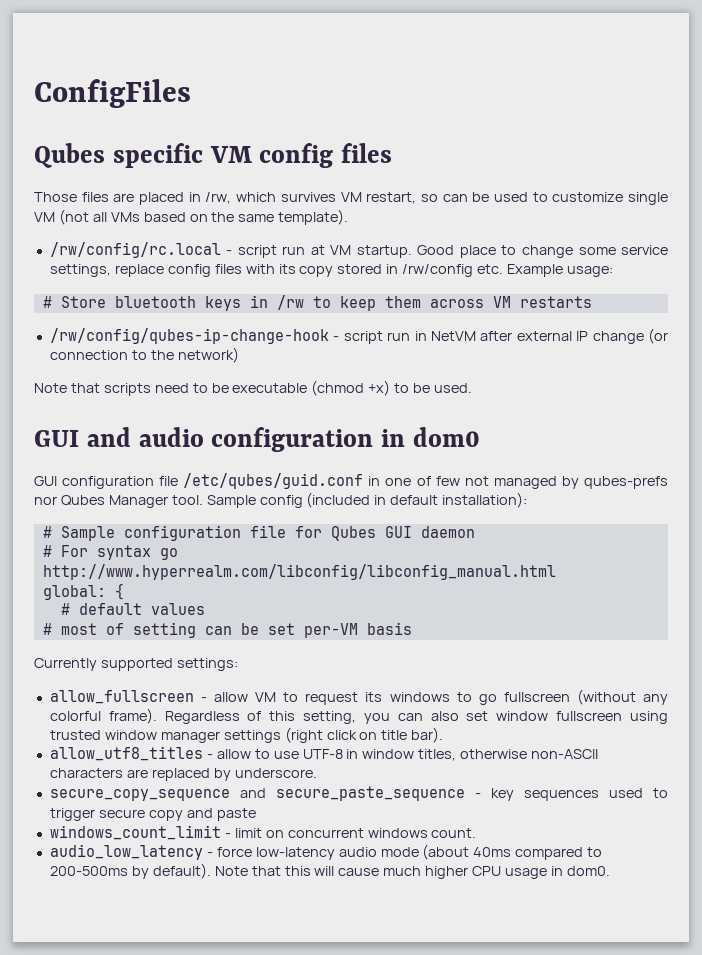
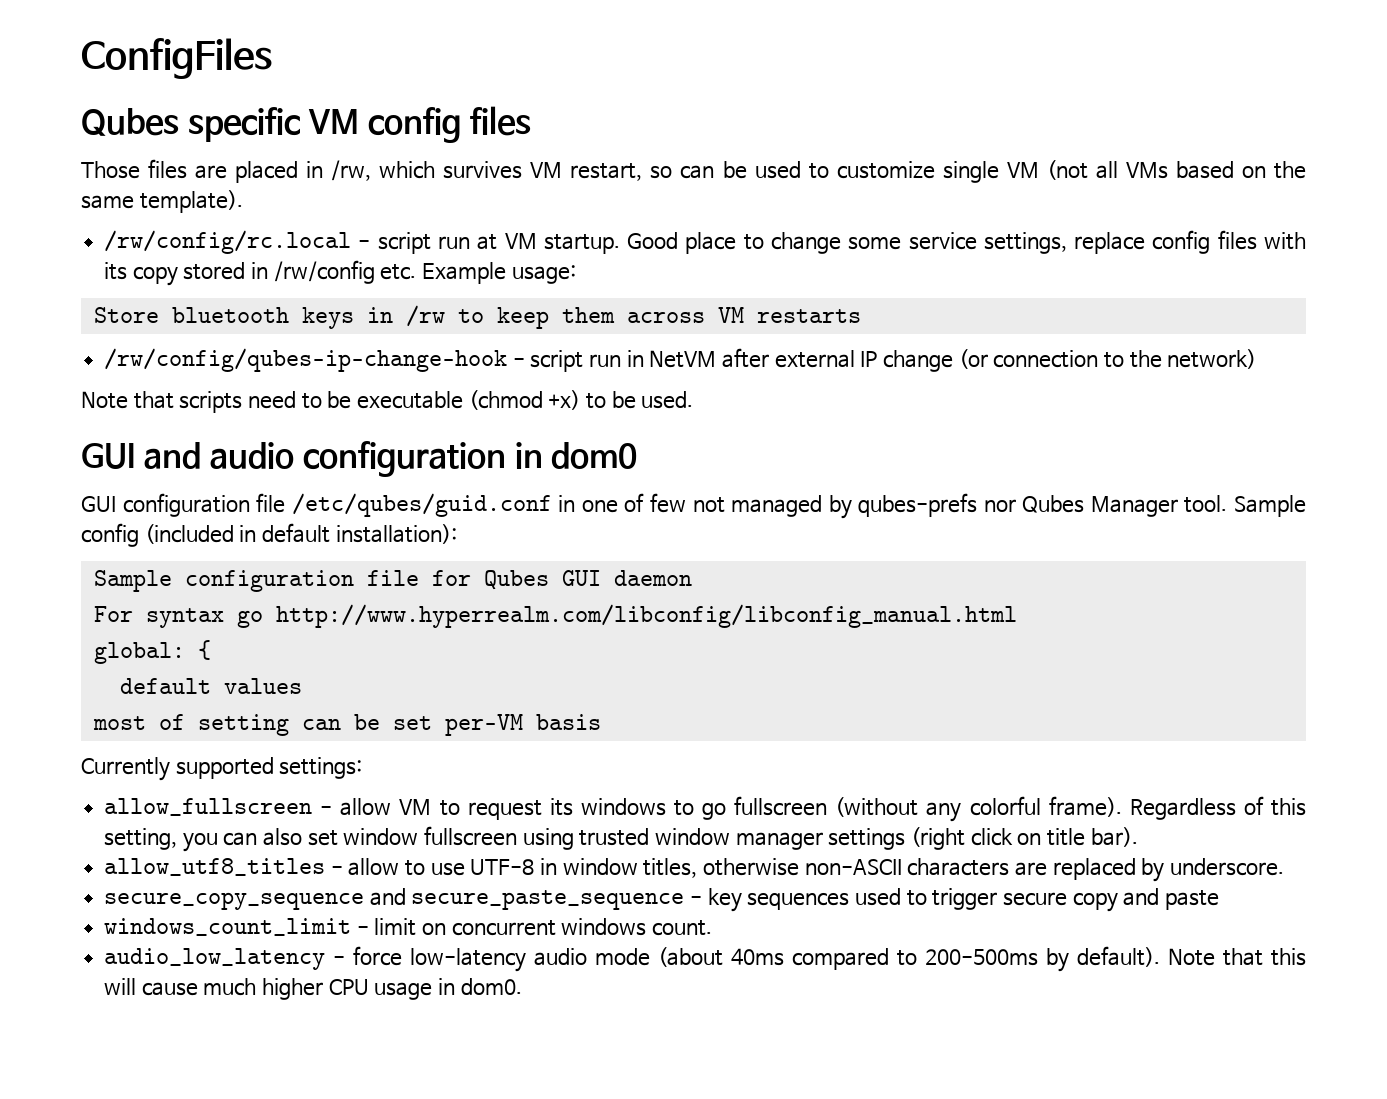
[42,296,52,308] # -> (576, 274) none
[42,526,52,538] # -> (457, 534) none
[42,545,52,557] # -> (692, 578) none
[60,603,70,615] # -> (211, 650) none
[42,623,52,635] # -> (302, 686) none

